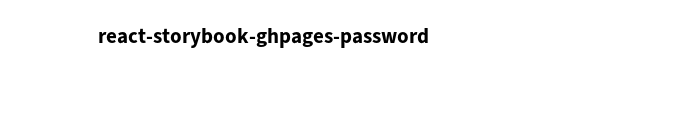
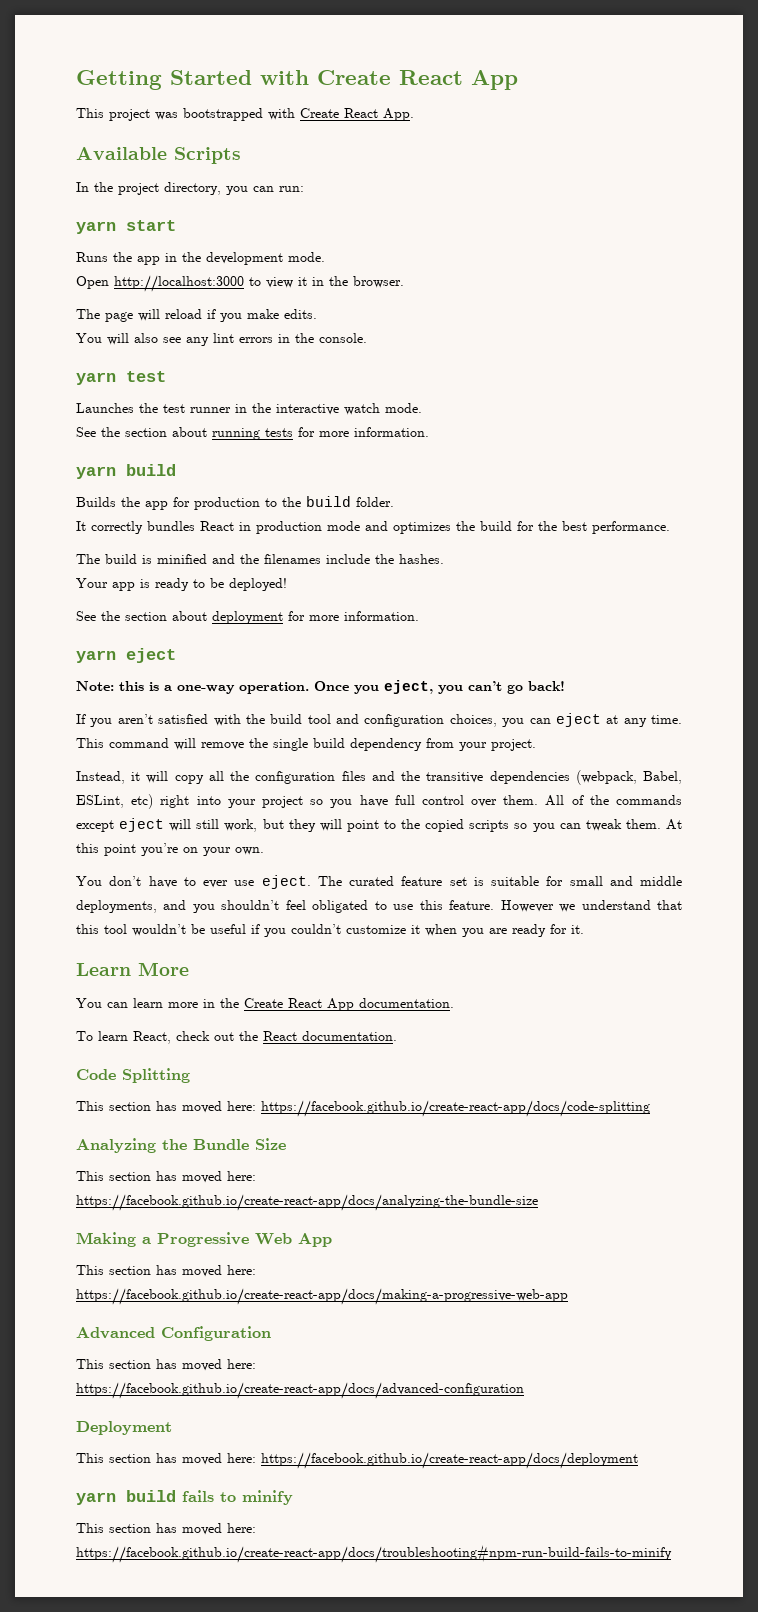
[98,28,429,48] react-storybook-ghpages-password -> [76,70,518,90] [76,108,414,121] [76,147,241,164] [76,182,304,195] [76,220,176,234] [76,252,325,265] [76,275,404,292] [76,309,317,322] [76,333,367,346] [76,371,166,385] [76,403,422,415] [76,427,429,440] [76,464,176,479] [76,496,394,510] [76,521,670,534] [76,554,444,564] [76,578,287,591] [76,611,419,624] [76,648,176,663] [76,680,565,694] [76,713,682,727] [76,738,536,751] [76,770,682,785] [76,794,682,809] [76,818,682,832] [76,843,264,856] [76,875,682,889] [76,900,682,913] [76,924,584,937] [76,962,189,976] [76,998,454,1011] [76,1031,397,1044] [76,1068,190,1083] [76,1100,650,1117] [76,1138,286,1153] [76,1171,256,1183] [76,1194,538,1211] [76,1232,332,1247] [76,1265,256,1277] [76,1288,568,1305] [76,1326,271,1341] [76,1359,256,1371] [76,1382,524,1399] [76,1421,172,1435] [76,1452,638,1469] [76,1490,293,1505] [76,1523,256,1535] [76,1545,672,1563] Getting Started with Create React App // This project was bootstrapped with Create React App. // Available Scripts // In the project directory, you can run: // yarn start // Runs the app in the development mode. // Open http://localhost:3000 to view it in the browser. // The page will reload if you make edits. // You will also see any lint errors in the console. // yarn test // Launches the test runner in the interactive watch mode. // See the section about running tests for more information. // yarn build // Builds the app for production to the build folder. // It correctly bundles React in production mode and optimizes the build for the best performance. // The build is minified and the filenames include the hashes. // Your app is ready to be deployed! // See the section about deployment for more information. // yarn eject // Note: this is a one-way operation. Once you eject, you can’t go back! // If you aren’t satisfied with the build tool and configuration choices, you can eject at any time. This command will remove the single build dependency from your project. // Instead, it will copy all the configuration files and the transitive dependencies (webpack, Babel, ESLint, etc) right into your project so you have full control over them. All of the commands except eject will still work, but they will point to the copied scripts so you can tweak them. At this point you’re on your own. // You don’t have to ever use eject. The curated feature set is suitable for small and middle deployments, and you shouldn’t feel obligated to use this feature. However we understand that this tool wouldn’t be useful if you couldn’t customize it when you are ready for it. // Learn More // You can learn more in the Create React App documentation. // To learn React, check out the React documentation. // Code Splitting // This section has moved here: https://facebook.github.io/create-react-app/docs/code-splitting // Analyzing the Bundle Size // This section has moved here: https://facebook.github.io/create-react-app/docs/analyzing-the-bundle-size // Making a Progressive Web App // This section has moved here: https://facebook.github.io/create-react-app/docs/making-a-progressive-web-app // Advanced Configuration // This section has moved here: https://facebook.github.io/create-react-app/docs/advanced-configuration // Deployment // This section has moved here: https://facebook.github.io/create-react-app/docs/deployment // yarn build fails to minify // This section has moved here: https://facebook.github.io/create-react-app/docs/troubleshooting#npm-run-build-fails-to-minify

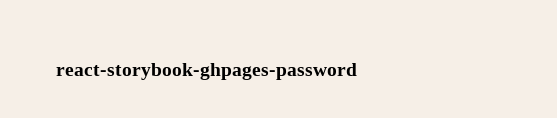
[76,70,518,90] [76,108,414,121] [76,147,241,164] [76,182,304,195] [76,220,176,234] [76,252,325,265] [76,275,404,292] [76,309,317,322] [76,333,367,346] [76,371,166,385] [76,403,422,415] [76,427,429,440] [76,464,176,479] [76,496,394,510] [76,521,670,534] [76,554,444,564] [76,578,287,591] [76,611,419,624] [76,648,176,663] [76,680,565,694] [76,713,682,727] [76,738,536,751] [76,770,682,785] [76,794,682,809] [76,818,682,832] [76,843,264,856] [76,875,682,889] [76,900,682,913] [76,924,584,937] [76,962,189,976] [76,998,454,1011] [76,1031,397,1044] [76,1068,190,1083] [76,1100,650,1117] [76,1138,286,1153] [76,1171,256,1183] [76,1194,538,1211] [76,1232,332,1247] [76,1265,256,1277] [76,1288,568,1305] [76,1326,271,1341] [76,1359,256,1371] [76,1382,524,1399] [76,1421,172,1435] [76,1452,638,1469] [76,1490,293,1505] [76,1523,256,1535] [76,1545,672,1563] Getting Started with Create React App // This project was bootstrapped with Create React App. // Available Scripts // In the project directory, you can run: // yarn start // Runs the app in the development mode. // Open http://localhost:3000 to view it in the browser. // The page will reload if you make edits. // You will also see any lint errors in the console. // yarn test // Launches the test runner in the interactive watch mode. // See the section about running tests for more information. // yarn build // Builds the app for production to the build folder. // It correctly bundles React in production mode and optimizes the build for the best performance. // The build is minified and the filenames include the hashes. // Your app is ready to be deployed! // See the section about deployment for more information. // yarn eject // Note: this is a one-way operation. Once you eject, you can’t go back! // If you aren’t satisfied with the build tool and configuration choices, you can eject at any time. This command will remove the single build dependency from your project. // Instead, it will copy all the configuration files and the transitive dependencies (webpack, Babel, ESLint, etc) right into your project so you have full control over them. All of the commands except eject will still work, but they will point to the copied scripts so you can tweak them. At this point you’re on your own. // You don’t have to ever use eject. The curated feature set is suitable for small and middle deployments, and you shouldn’t feel obligated to use this feature. However we understand that this tool wouldn’t be useful if you couldn’t customize it when you are ready for it. // Learn More // You can learn more in the Create React App documentation. // To learn React, check out the React documentation. // Code Splitting // This section has moved here: https://facebook.github.io/create-react-app/docs/code-splitting // Analyzing the Bundle Size // This section has moved here: https://facebook.github.io/create-react-app/docs/analyzing-the-bundle-size // Making a Progressive Web App // This section has moved here: https://facebook.github.io/create-react-app/docs/making-a-progressive-web-app // Advanced Configuration // This section has moved here: https://facebook.github.io/create-react-app/docs/advanced-configuration // Deployment // This section has moved here: https://facebook.github.io/create-react-app/docs/deployment // yarn build fails to minify // This section has moved here: https://facebook.github.io/create-react-app/docs/troubleshooting#npm-run-build-fails-to-minify -> [56,63,357,80] react-storybook-ghpages-password

